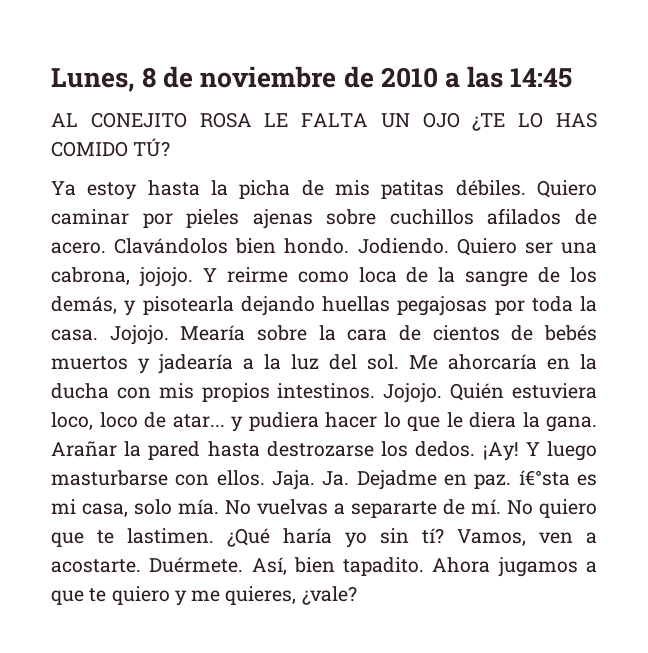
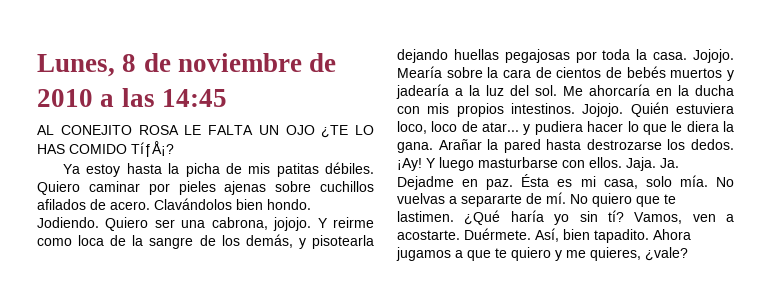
[133,138,171,157] TÚ? -> [131,141,174,157] TíƒÅ¡?
[518,470,570,486] í€°sta -> [521,174,550,187] Ésta

